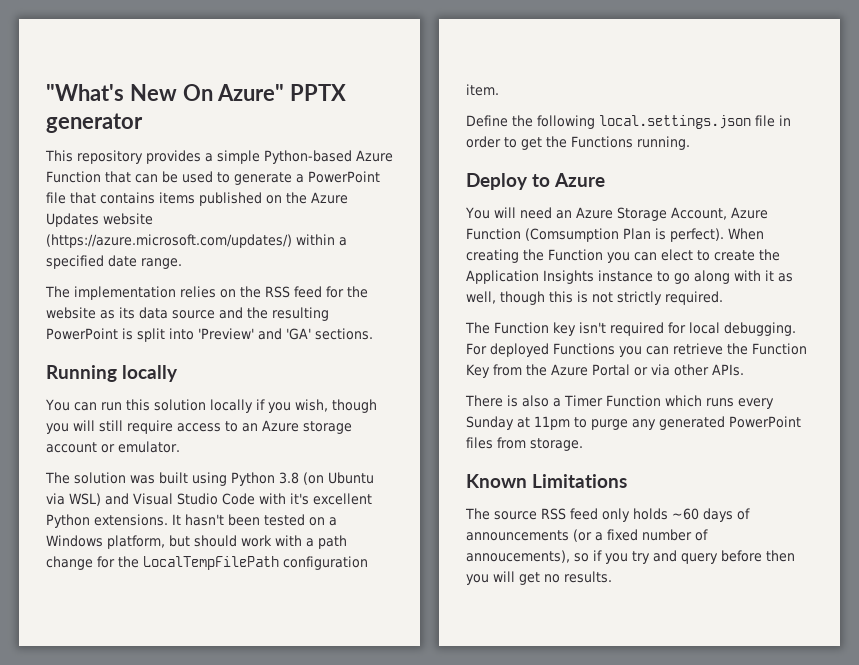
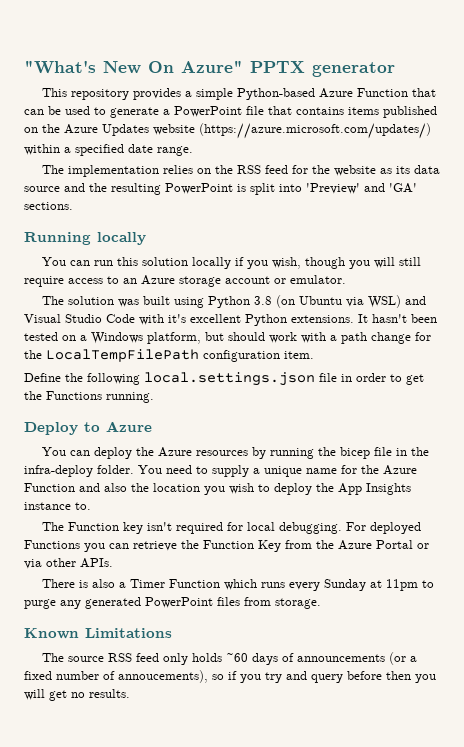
[493,207,768,221] [466,228,764,242] [466,249,780,263] [466,270,793,284] [466,291,723,305] will need an Azure Storage Account, Azure Function (Comsumption Plan is perfect). When creating the Function you can elect to create the Application Insights instance to go along with it as well, though this is not strictly required. -> [69,447,429,459] [24,465,417,477] [24,483,411,495] [24,502,91,510] can deploy the Azure resources by running the bicep file in the infra-deploy folder. You need to supply a unique name for the Azure Function and also the location you wish to deploy the App Insights instance to.

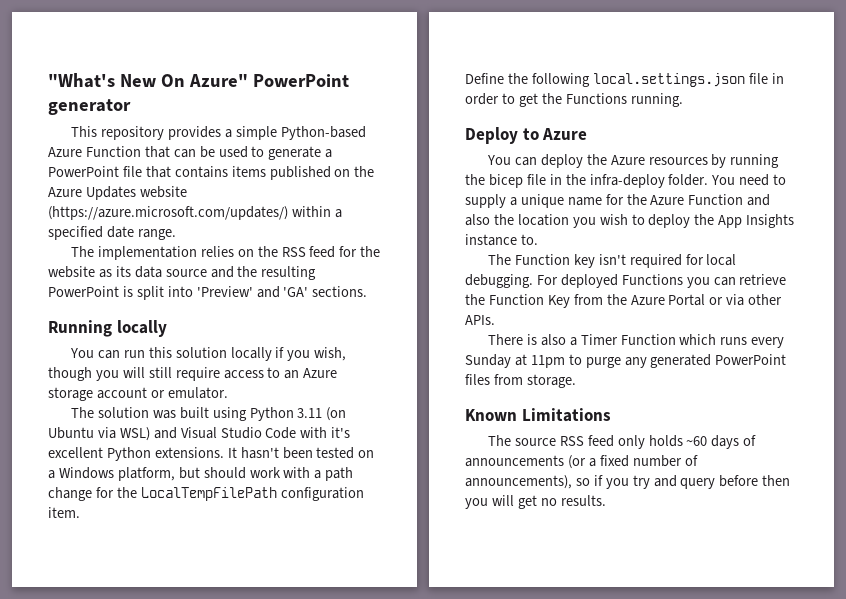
[250,61,305,73] PPTX -> [252,74,349,87] PowerPoint
[253,296,272,305] 3.8 -> [297,408,323,418] 3.11
[118,670,208,683] annoucements), -> [465,475,572,489] announcements),

